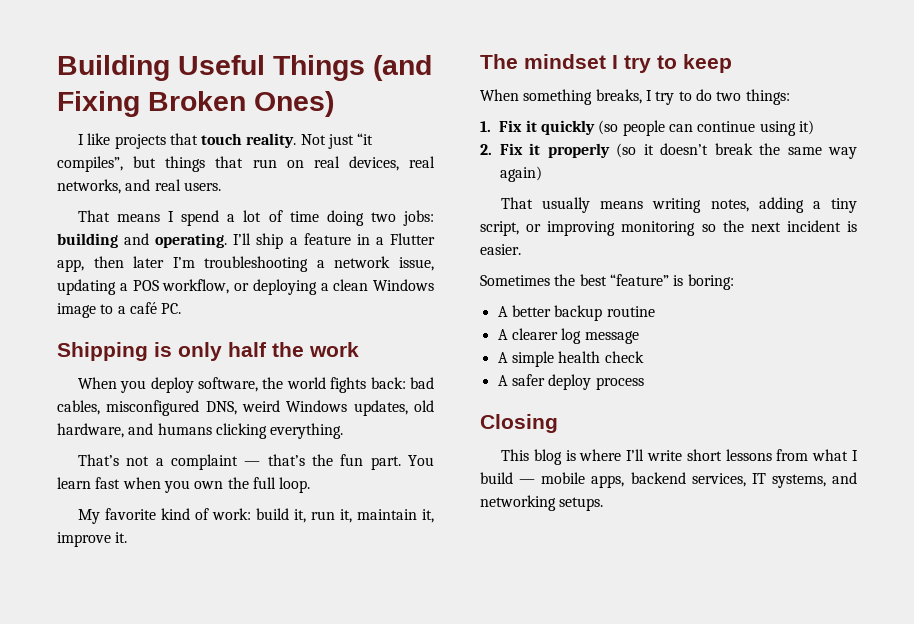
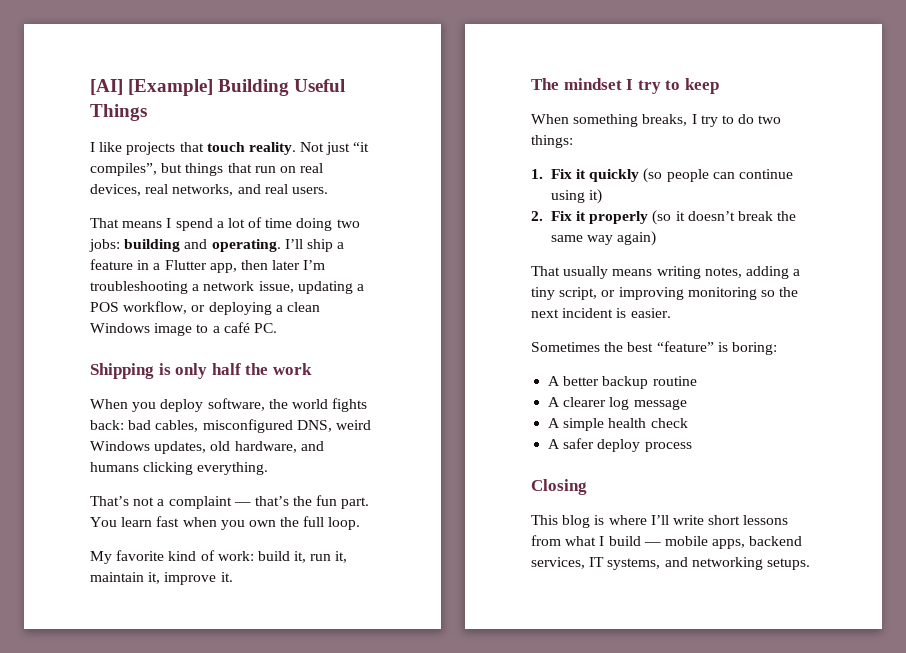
(57, 68) none -> [90,79,214,96] [AI] [Example]
[373,55,432,81] [57,91,334,117] (and Fixing Broken Ones) -> (147, 112) none

